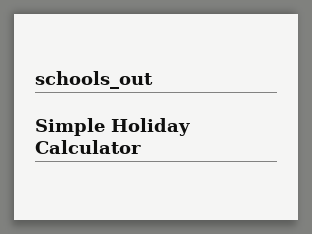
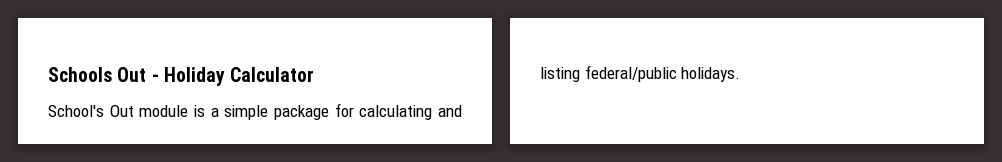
[35,71,153,89] [35,118,105,136] schools_out // Simple -> [48,67,159,82] Schools Out -
(141, 147) none -> [48,103,462,120] [540,65,741,82] // School's Out module is a simple package for calculating and listing federal/public holidays.

